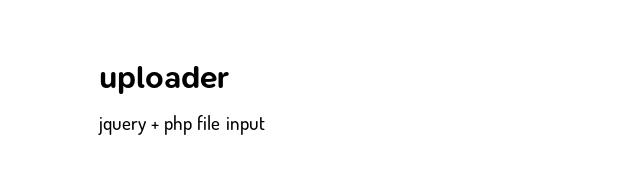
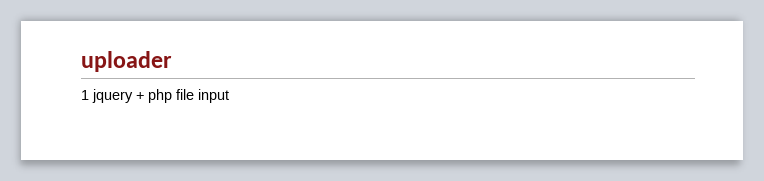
(229, 80) none -> [81,90,89,100] 1

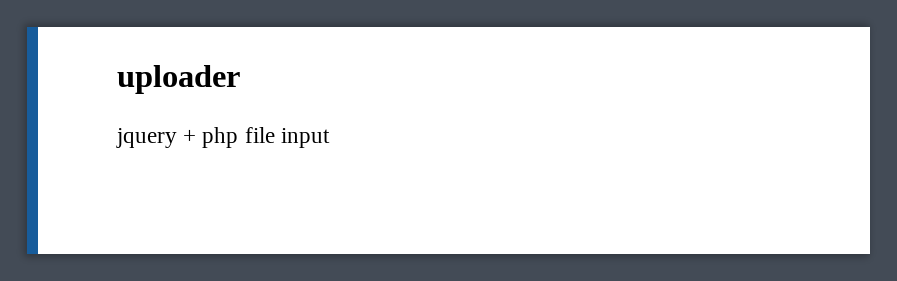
[81,90,89,100] 1 -> (240, 79) none

